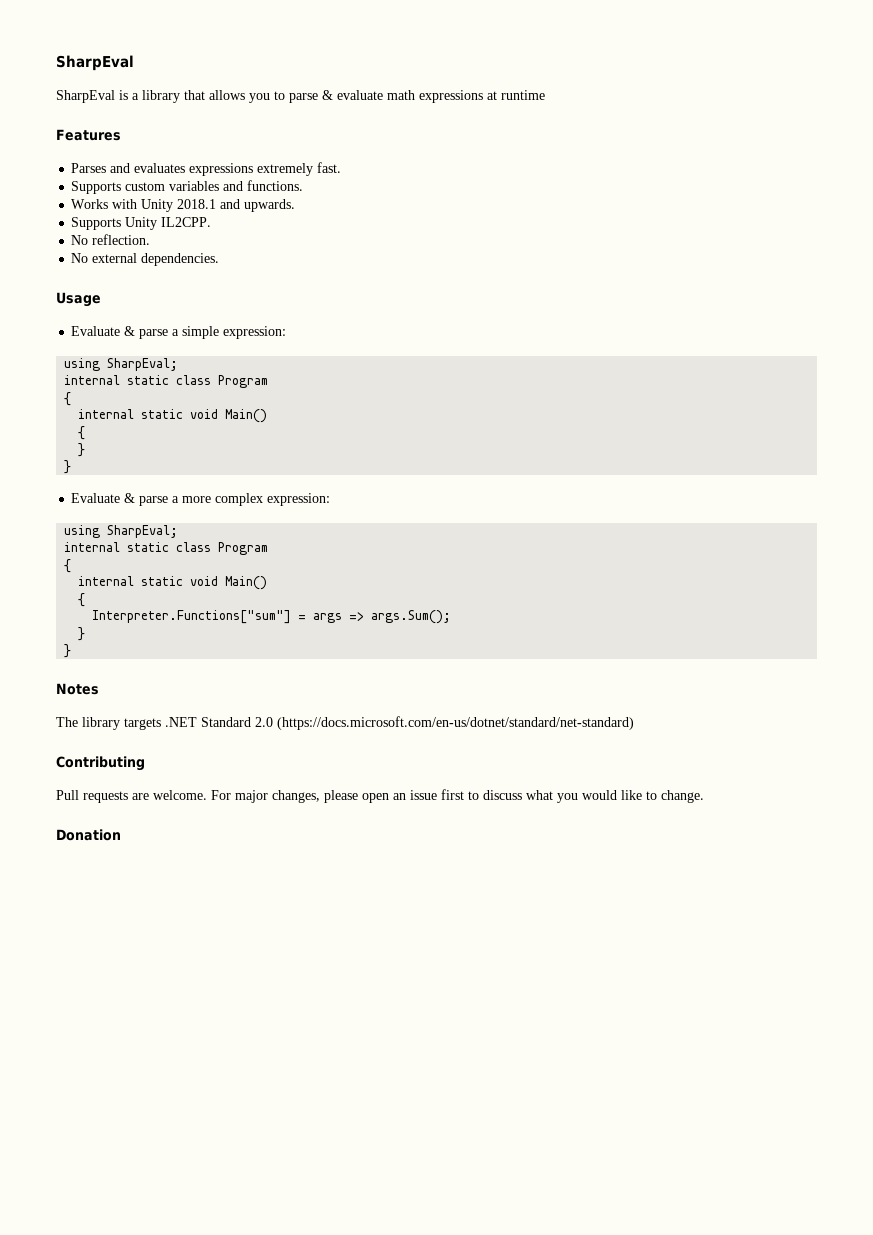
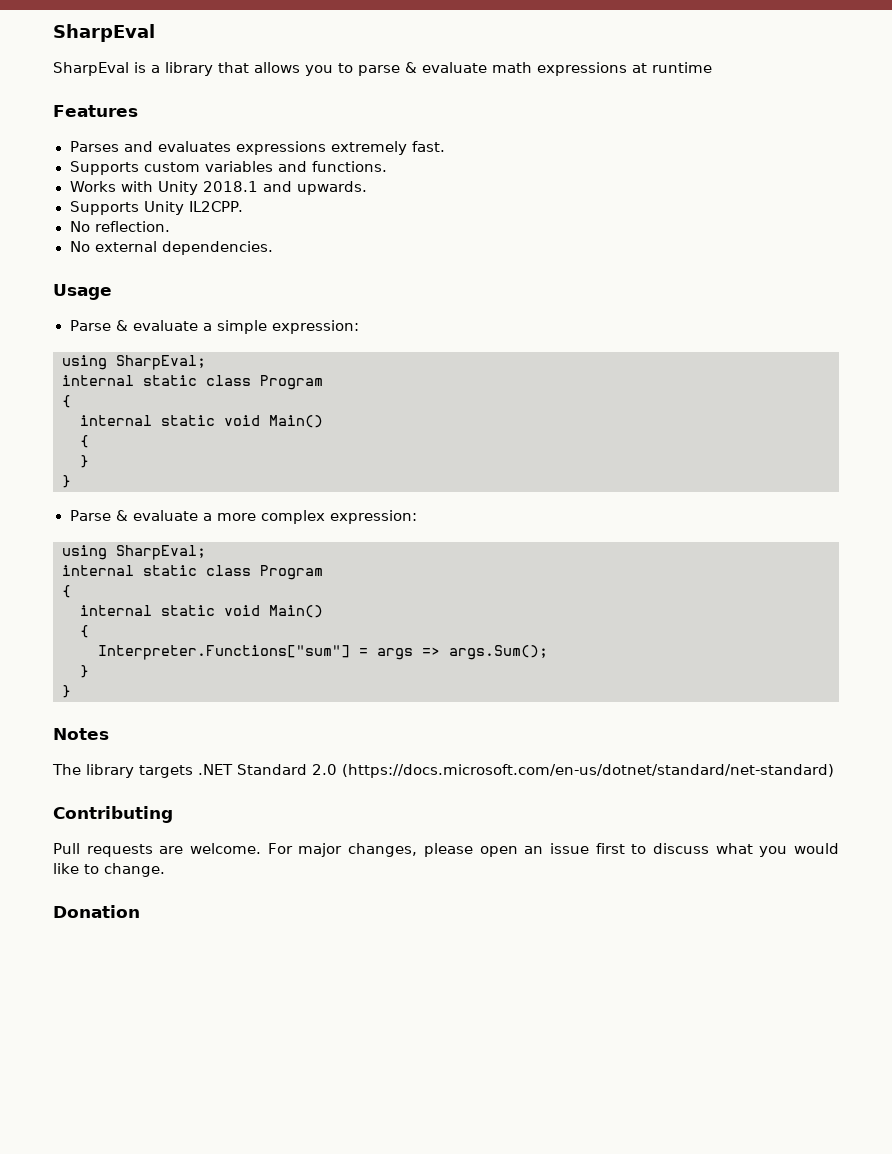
[71,326,169,339] Evaluate & parse -> [69,320,198,331] Parse & evaluate
[71,493,169,506] Evaluate & parse -> [69,510,198,521] Parse & evaluate

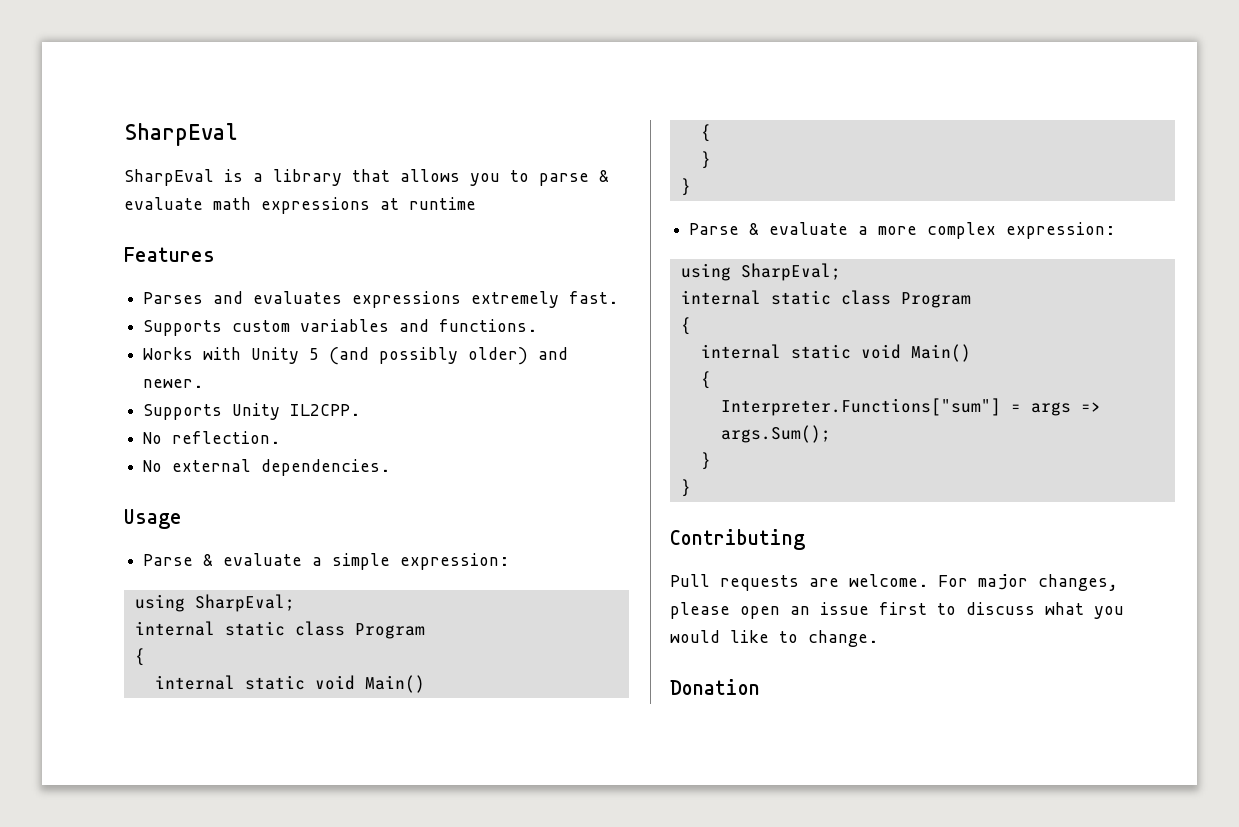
[203,181,368,195] 2018.1 and upwards. -> [309,347,569,365] [143,379,204,388] 5 (and possibly older) and newer.
[53,728,109,740] [52,764,834,778] // Notes // The library targets .NET Standard 2.0 (https://docs.microsoft.com/en-us/dotnet/standard/net-standard) -> (691, 488) none

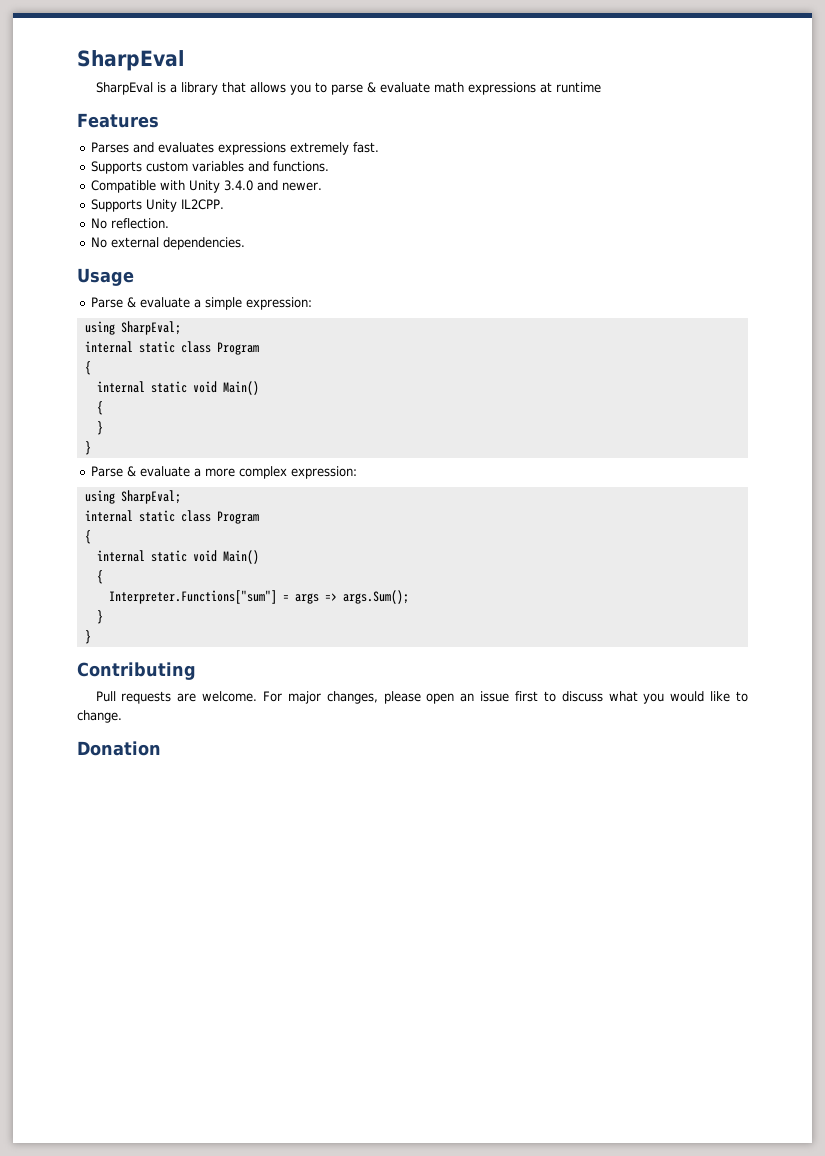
[143,347,194,360] Works -> [91,180,157,193] Compatible
[309,347,529,365] 5 (and possibly older) -> [224,180,254,191] 3.4.0

